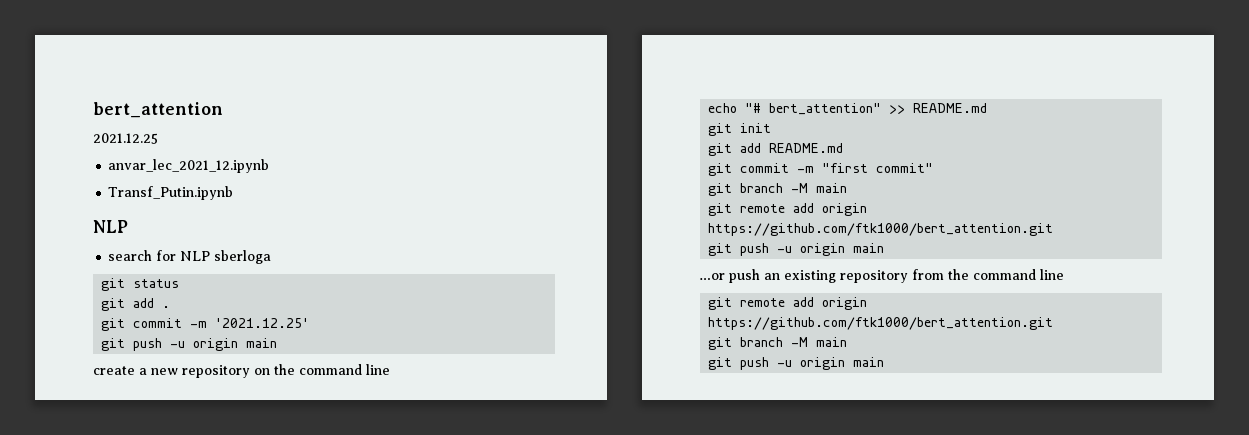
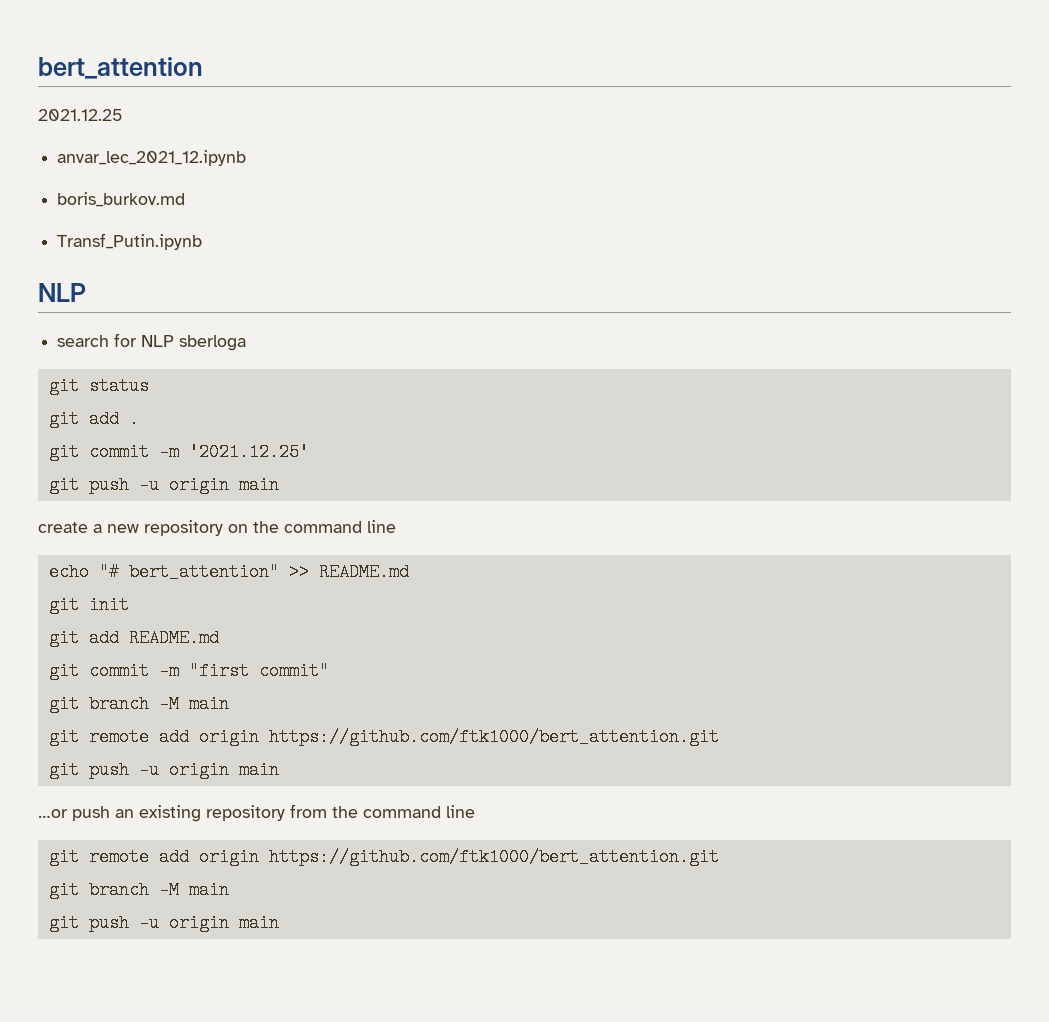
(270, 166) none -> [57,192,186,207] // boris_burkov.md

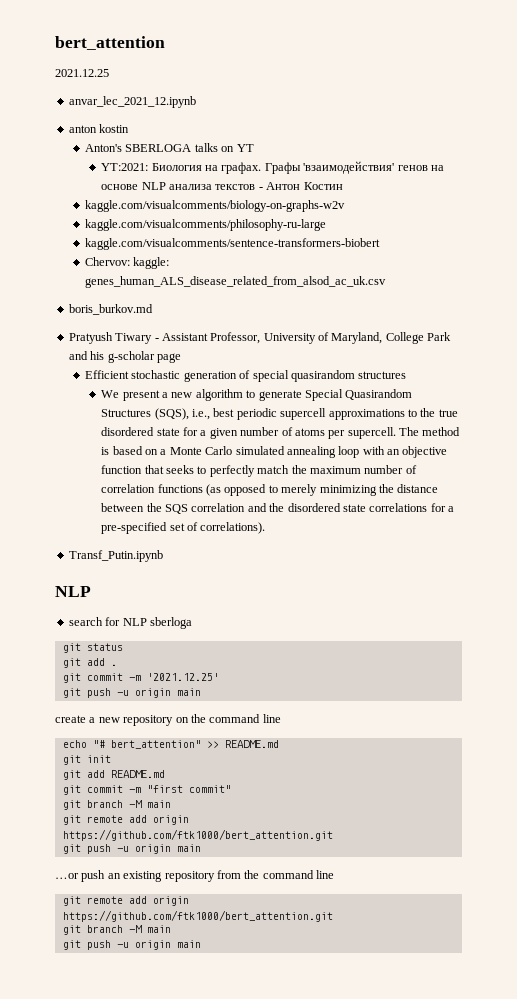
[57,192,186,207] boris_burkov.md -> [68,124,130,133] [85,143,254,152] [101,161,444,174] [101,182,343,190] [85,200,346,212] [85,219,327,231] [85,238,381,250] [85,257,170,269] [85,276,387,288] [68,304,153,315] [68,332,452,344] [68,351,181,363] [85,370,407,382] [101,389,413,401] [101,408,458,420] [101,427,461,439] [101,446,448,458] [101,465,417,477] [101,484,439,496] [101,503,455,514] [101,522,266,534] anton kostin // Anton's SBERLOGA talks on YT // YT:2021: Биология на графах. Графы 'взаимодействия' генов на основе NLP анализа текстов - Антон Костин // kaggle.com/visualcomments/biology-on-graphs-w2v // kaggle.com/visualcomments/philosophy-ru-large // kaggle.com/visualcomments/sentence-transformers-biobert // Chervov: kaggle: genes_human_ALS_disease_related_from_alsod_ac_uk.csv // boris_burkov.md // Pratyush Tiwary - Assistant Professor, University of Maryland, College Park and his g-scholar page // Efficient stochastic generation of special quasirandom structures // We present a new algorithm to generate Special Quasirandom Structures (SQS), i.e., best periodic supercell approximations to the true disordered state for a given number of atoms per supercell. The method is based on a Monte Carlo simulated annealing loop with an objective function that seeks to perfectly match the maximum number of correlation functions (as opposed to merely minimizing the distance between the SQS correlation and the disordered state correlations for a pre-specified set of correlations).

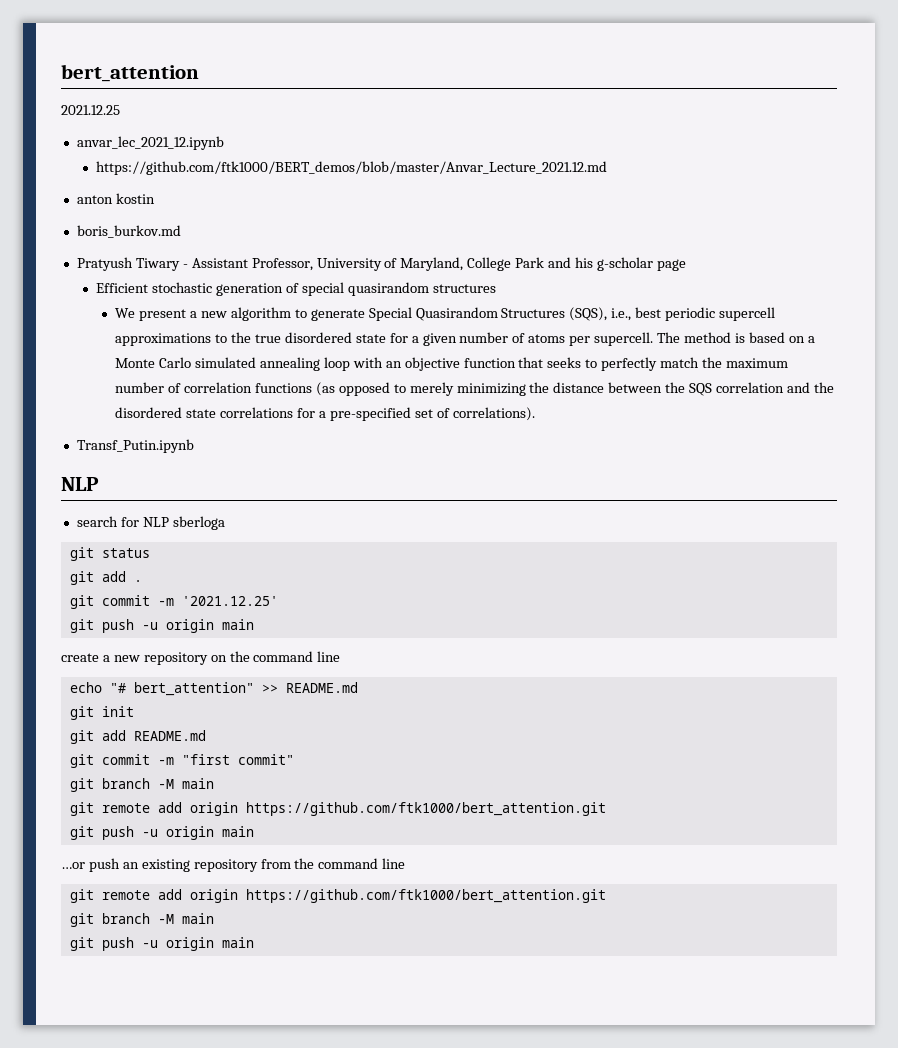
(196, 102) none -> [96,161,608,175] // https://github.com/ftk1000/BERT_demos/blob/master/Anvar_Lecture_2021.12.md
[85,143,254,152] [101,161,444,174] [101,182,343,190] [85,200,346,212] [85,219,327,231] [85,238,381,250] [85,257,170,269] [85,276,387,288] // Anton's SBERLOGA talks on YT // YT:2021: Биология на графах. Графы 'взаимодействия' генов на основе NLP анализа текстов - Антон Костин // kaggle.com/visualcomments/biology-on-graphs-w2v // kaggle.com/visualcomments/philosophy-ru-large // kaggle.com/visualcomments/sentence-transformers-biobert // Chervov: kaggle: genes_human_ALS_disease_related_from_alsod_ac_uk.csv -> (155, 198) none

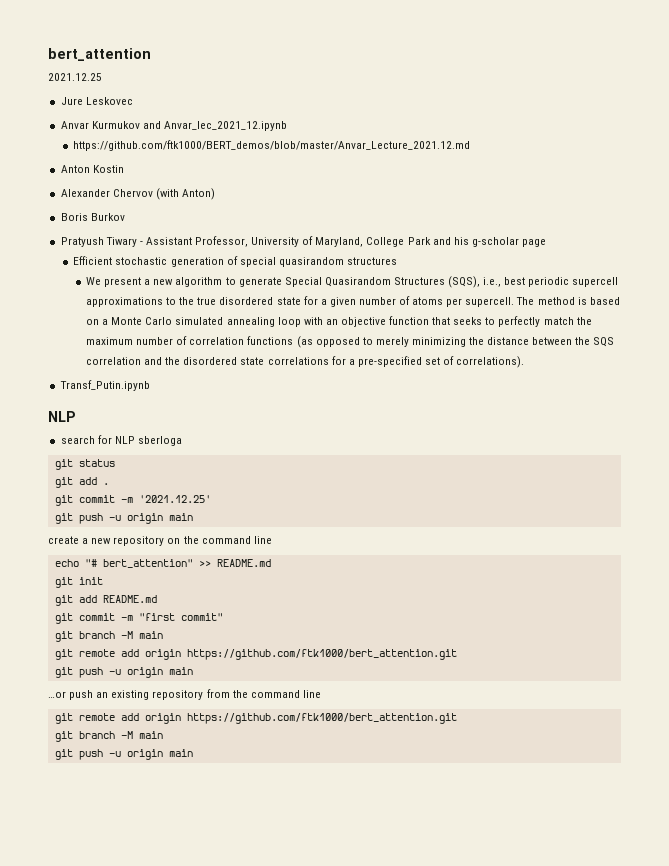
[76,136,224,150] [96,161,608,175] [76,193,155,204] [76,225,181,238] anvar_lec_2021_12.ipynb // https://github.com/ftk1000/BERT_demos/blob/master/Anvar_Lecture_2021.12.md // anton kostin // boris_burkov.md -> [60,97,133,105] [60,121,287,131] [73,140,471,151] [60,165,124,173] [60,188,215,200] [60,213,125,221] Jure Leskovec // Anvar Kurmukov and Anvar_lec_2021_12.ipynb // https://github.com/ftk1000/BERT_demos/blob/master/Anvar_Lecture_2021.12.md // Anton Kostin // Alexander Chervov (with Anton) // Boris Burkov

